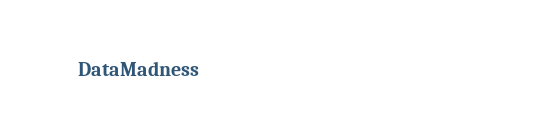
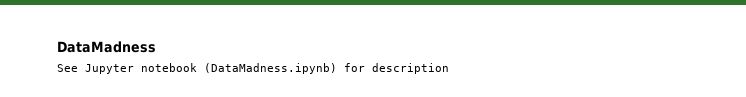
(199, 68) none -> [57,63,449,74] // See Jupyter notebook (DataMadness.ipynb) for description

